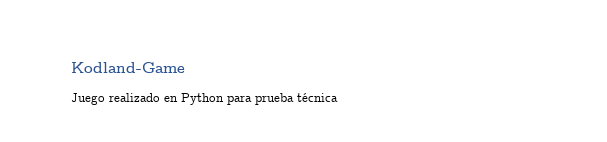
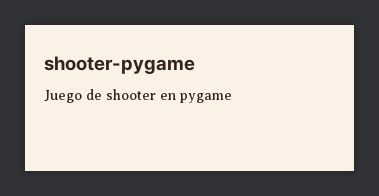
[71,62,185,73] Kodland-Game -> [44,56,195,74] shooter-pygame
[109,93,338,105] realizado en Python para prueba técnica -> [86,89,232,103] de shooter en pygame

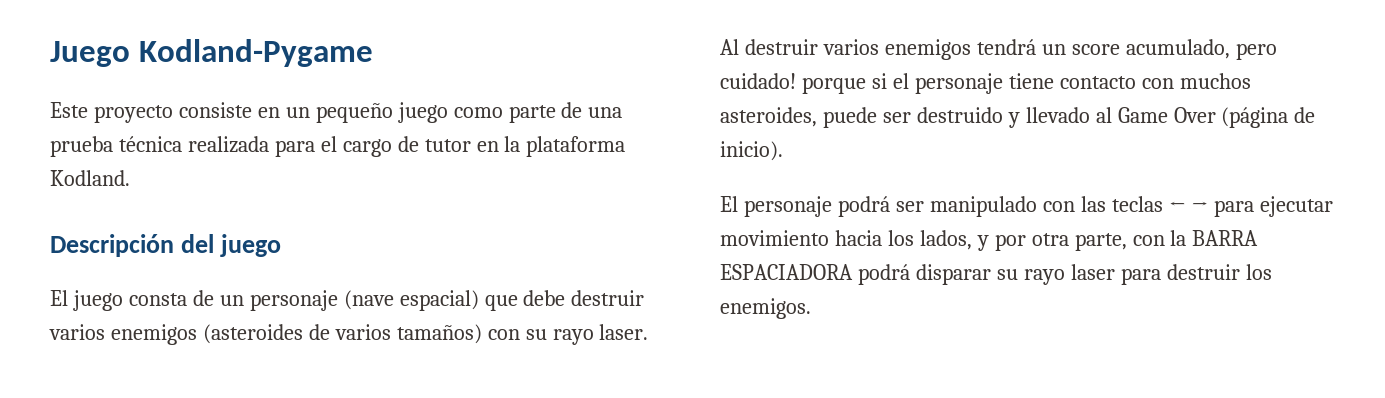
[44,56,195,74] [44,89,232,103] shooter-pygame // Juego de shooter en pygame -> [50,39,373,67] [50,102,623,123] [50,136,626,157] [50,170,130,186] [50,234,282,257] [50,290,645,311] [49,324,649,345] [720,39,1277,60] [720,73,1251,94] [720,107,1316,128] [720,141,783,161] [720,196,1334,217] [720,230,1259,251] [720,264,1272,285] [720,298,811,319] Juego Kodland-Pygame // Este proyecto consiste en un pequeño juego como parte de una prueba técnica realizada para el cargo de tutor en la plataforma Kodland. // Descripción del juego // El juego consta de un personaje (nave espacial) que debe destruir varios enemigos (asteroides de varios tamaños) con su rayo laser. Al destruir varios enemigos tendrá un score acumulado, pero cuidado! porque si el personaje tiene contacto con muchos asteroides, puede ser destruido y llevado al Game Over (página de inicio). // El personaje podrá ser manipulado con las teclas ← → para ejecutar movimiento hacia los lados, y por otra parte, con la BARRA ESPACIADORA podrá disparar su rayo laser para destruir los enemigos.

